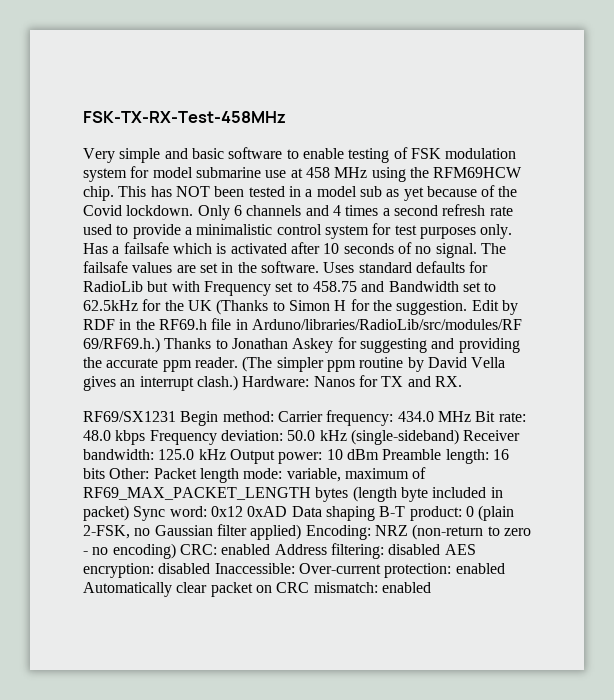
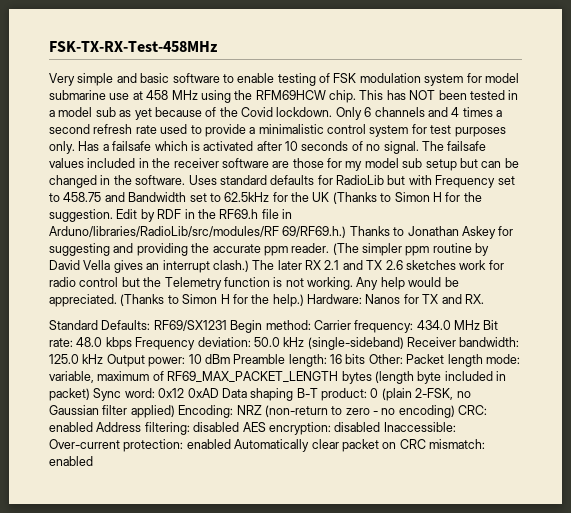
[176,263,218,273] are set -> [87,158,519,171] [49,175,97,188] included in the receiver software are those for my model sub setup but can be changed
(238, 383) none -> [252,260,504,270] [49,277,459,290] [49,294,304,307] The later RX 2.1 and TX 2.6 sketches work for radio control but the Telemetry function is not working. Any help would be appreciated. (Thanks to Simon H for the help.)
(462, 381) none -> [49,320,151,330] Standard Defaults:

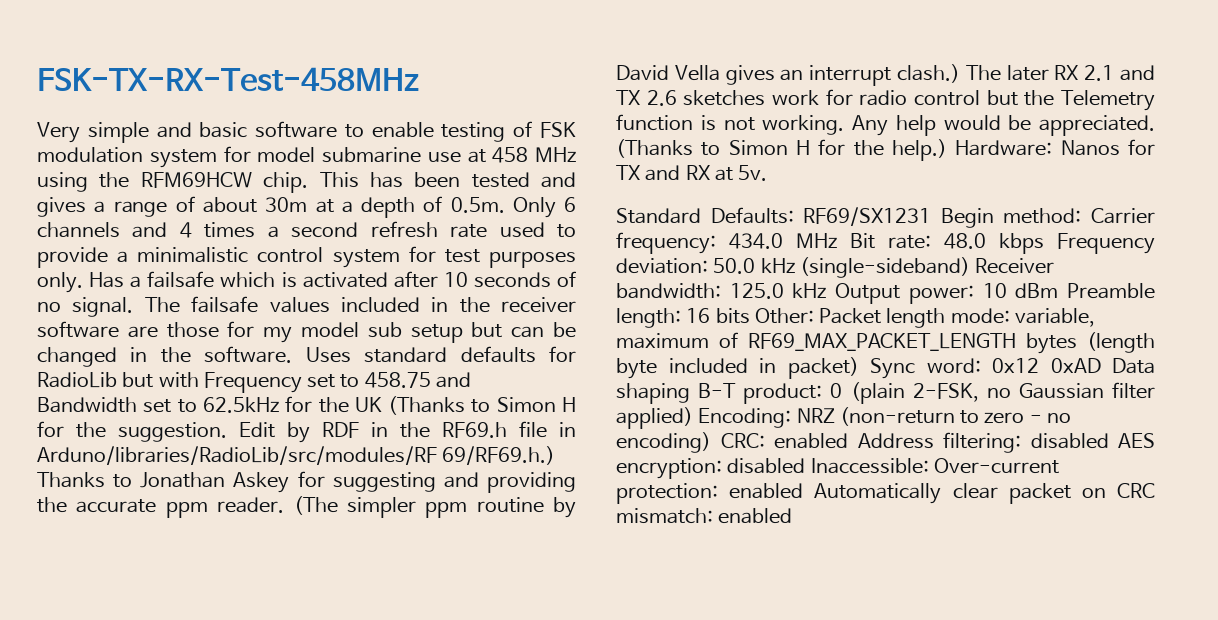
[409,90,436,100] NOT -> (403, 180) none
[508,90,519,100] [49,107,333,120] in a model sub as yet because of the Covid lockdown. -> [541,172,577,188] [37,196,505,218] and gives a range of about 30m at a depth of 0.5m.
[464,294,484,304] RX. -> [685,165,768,181] RX at 5v.

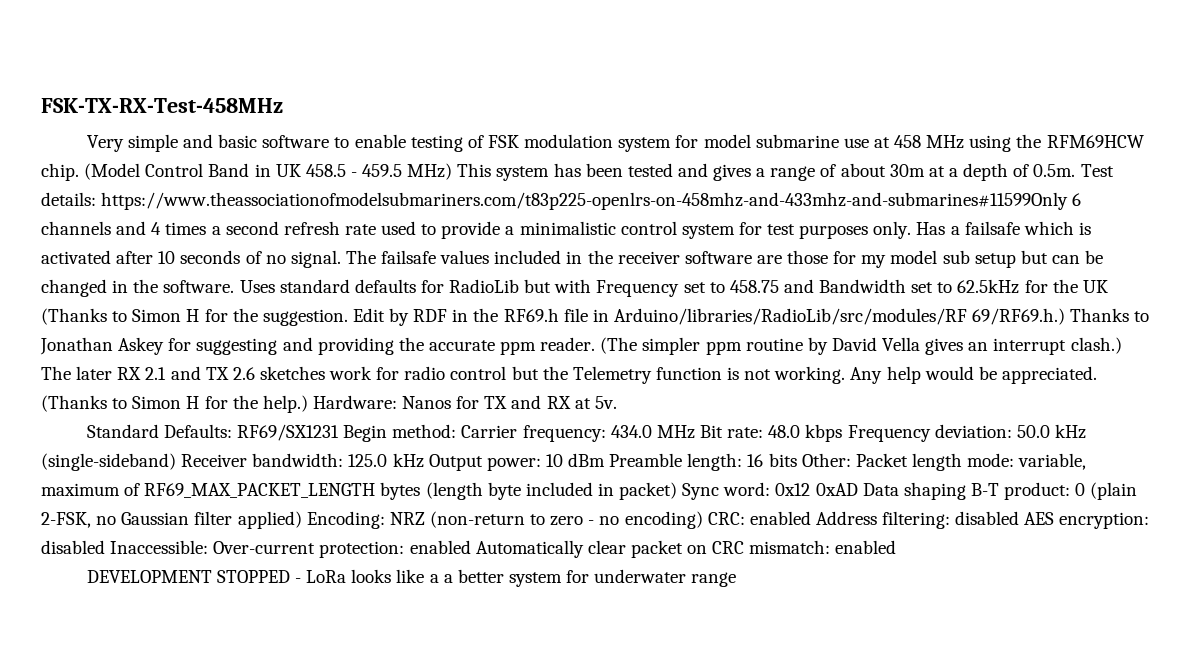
[319,172,359,188] This -> [84,163,550,181] (Model Control Band in UK 458.5 - 459.5 MHz) This system
[512,197,556,218] Only -> [1080,164,1114,177] [41,192,1069,210] Test details: https://www.theassociationofmodelsubmariners.com/t83p225-openlrs-on-458mhz-and-433mhz-and-submarines#11599Only
[37,446,437,465] Arduno/libraries/RadioLib/src/modules/RF -> [613,308,967,325] Arduino/libraries/RadioLib/src/modules/RF
(793, 516) none -> [86,569,737,587] // DEVELOPMENT STOPPED - LoRa looks like a a better system for underwater range

